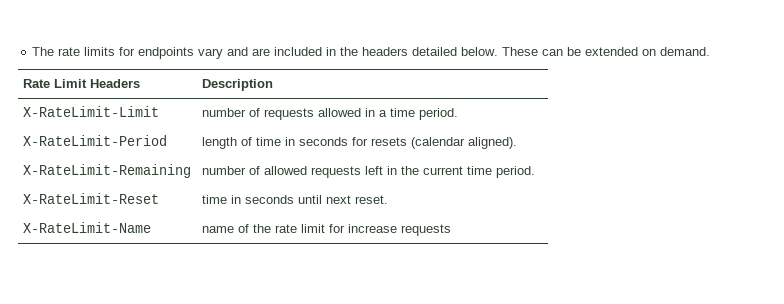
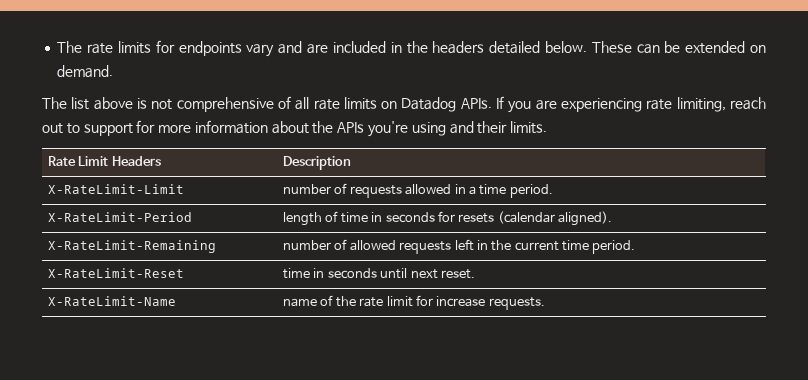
(711, 51) none -> [42,96,766,113] [42,120,548,137] // The list above is not comprehensive of all rate limits on Datadog APIs. If you are experiencing rate limiting, reach out to support for more information about the APIs you're using and their limits.
[401,224,452,236] requests -> [488,297,545,310] requests.

